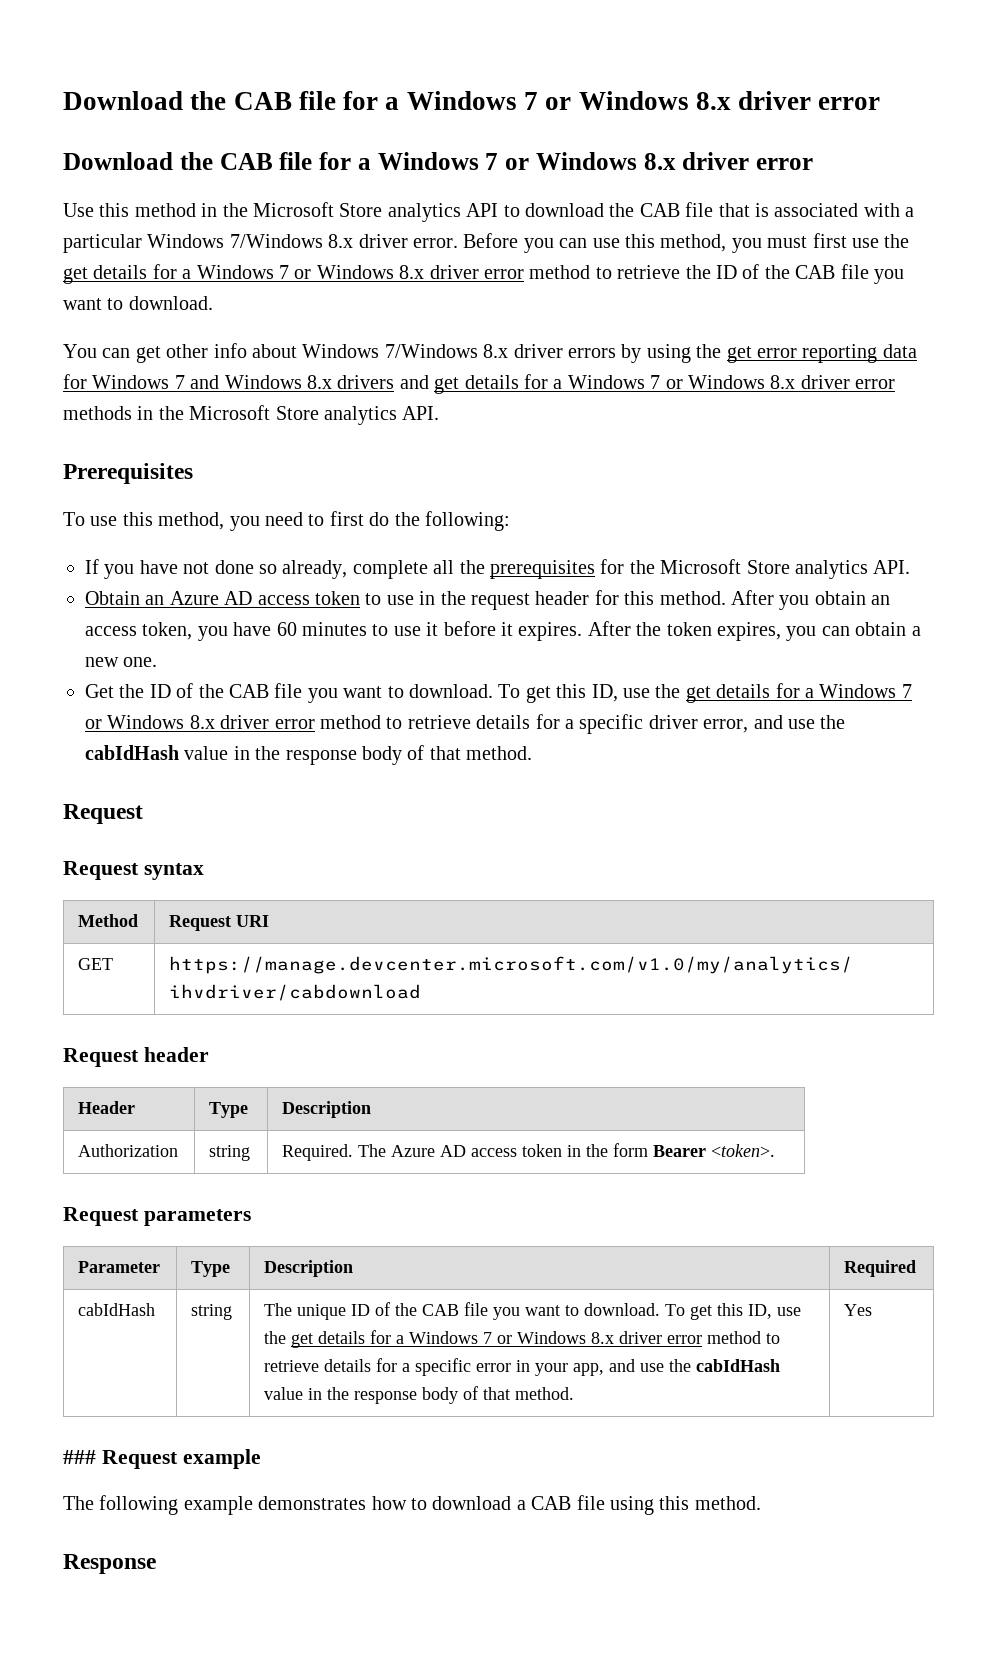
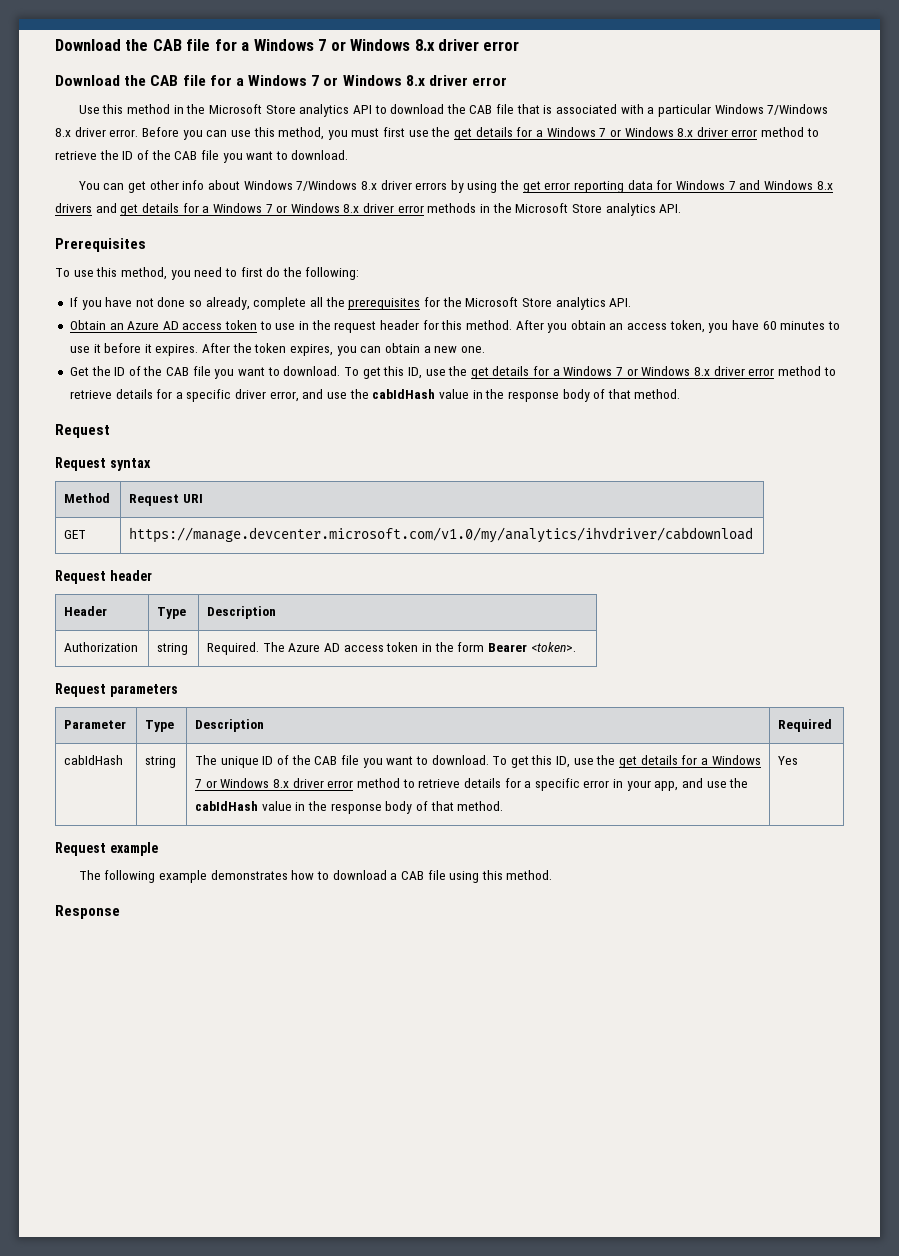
[63,1450,96,1464] ### -> (799, 760) none

